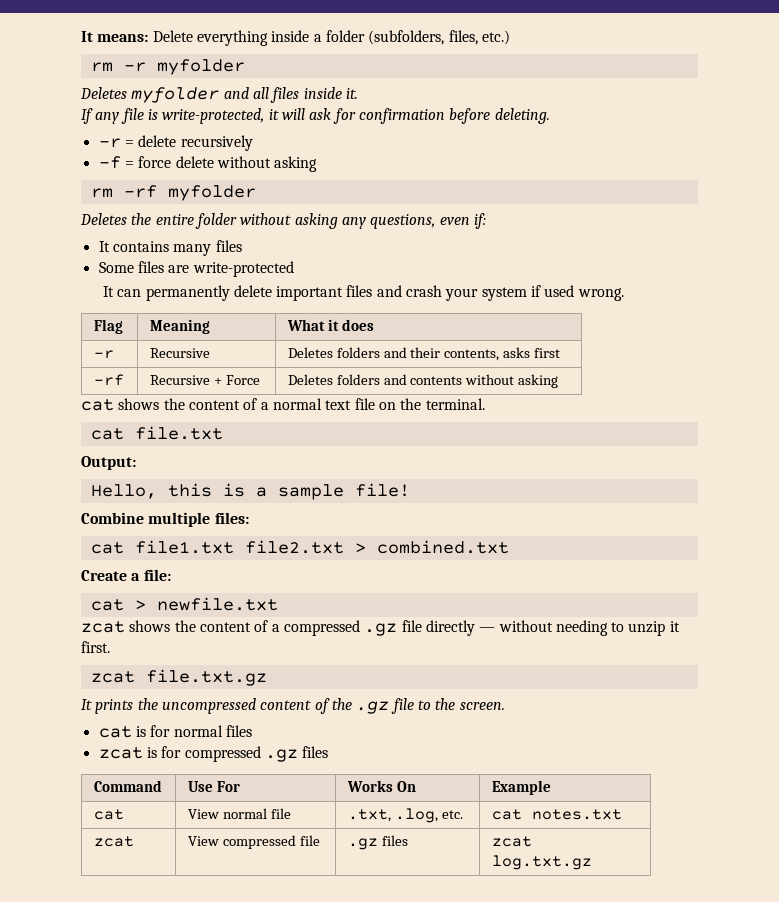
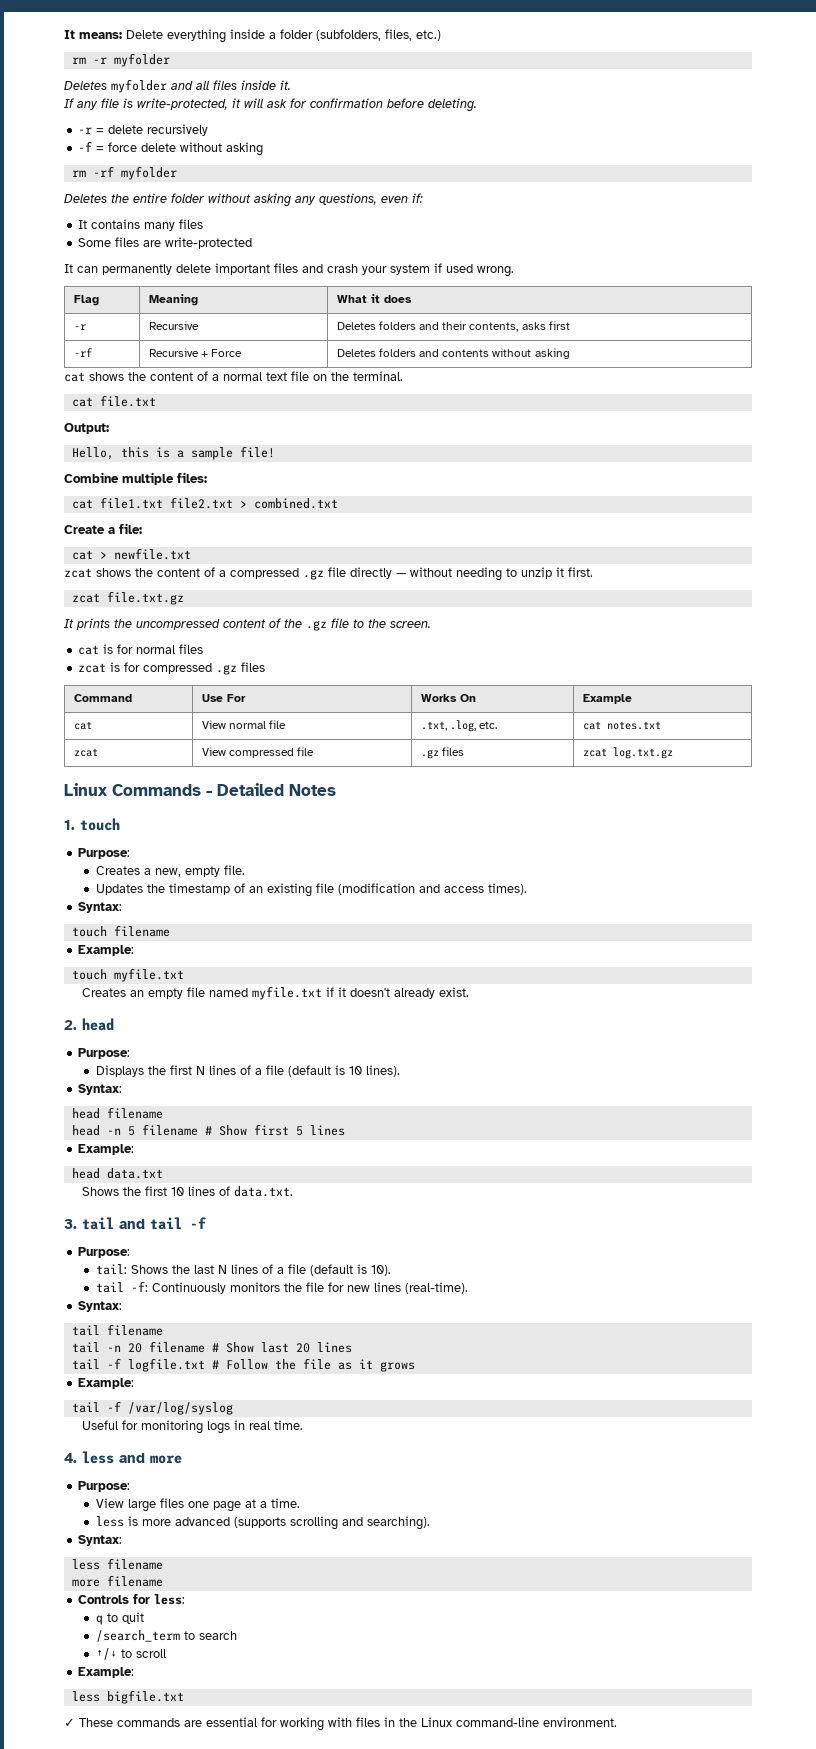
(592, 862) none -> [64,783,336,796] [64,818,120,831] [78,848,131,859] [96,865,246,877] [96,883,528,897] [78,902,123,913] [71,925,170,937] [78,945,135,956] [71,968,184,982] [81,986,469,1000] [64,1018,114,1031] [78,1048,131,1059] [96,1065,401,1077] [78,1084,123,1095] [71,1107,163,1119] [71,1124,345,1136] [78,1144,135,1155] [71,1168,163,1179] [81,1186,293,1197] [64,1217,207,1230] [78,1247,131,1258] [96,1264,392,1276] [96,1281,469,1294] [78,1301,123,1312] [71,1324,163,1336] [71,1341,352,1353] [71,1358,415,1372] [78,1378,135,1389] [71,1401,233,1415] [81,1420,303,1434] [64,1451,182,1464] [78,1481,131,1492] [96,1498,301,1512] [96,1516,431,1530] [78,1535,123,1546] [71,1558,163,1570] [71,1575,163,1587] [78,1594,186,1605] [96,1612,145,1625] [96,1630,238,1642] [96,1648,167,1660] [78,1667,135,1678] [71,1690,184,1704] [64,1717,617,1731] // Linux Commands - Detailed Notes // 1. touch // Purpose: // Creates a new, empty file. // Updates the timestamp of an existing file (modification and access times). // Syntax: // touch filename // Example: // touch myfile.txt // Creates an empty file named myfile.txt if it doesn't already exist. // 2. head // Purpose: // Displays the first N lines of a file (default is 10 lines). // Syntax: // head filename // head -n 5 filename # Show first 5 lines // Example: // head data.txt // Shows the first 10 lines of data.txt. // 3. tail and tail -f // Purpose: // tail: Shows the last N lines of a file (default is 10). // tail -f: Continuously monitors the file for new lines (real-time). // Syntax: // tail filename // tail -n 20 filename # Show last 20 lines // tail -f logfile.txt # Follow the file as it grows // Example: // tail -f /var/log/syslog // Useful for monitoring logs in real time. // 4. less and more // Purpose: // View large files one page at a time. // less is more advanced (supports scrolling and searching). // Syntax: // less filename // more filename // Controls for less: // q to quit // /search_term to search // ↑/↓ to scroll // Example: // less bigfile.txt // ✓ These commands are essential for working with files in the Linux command-line environment.

